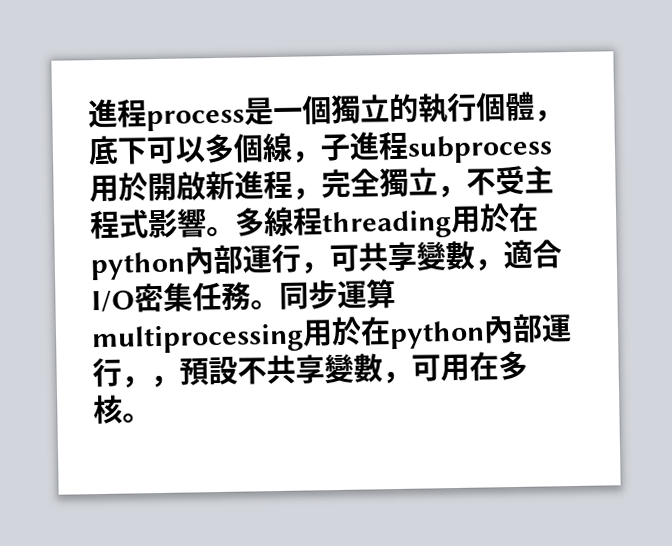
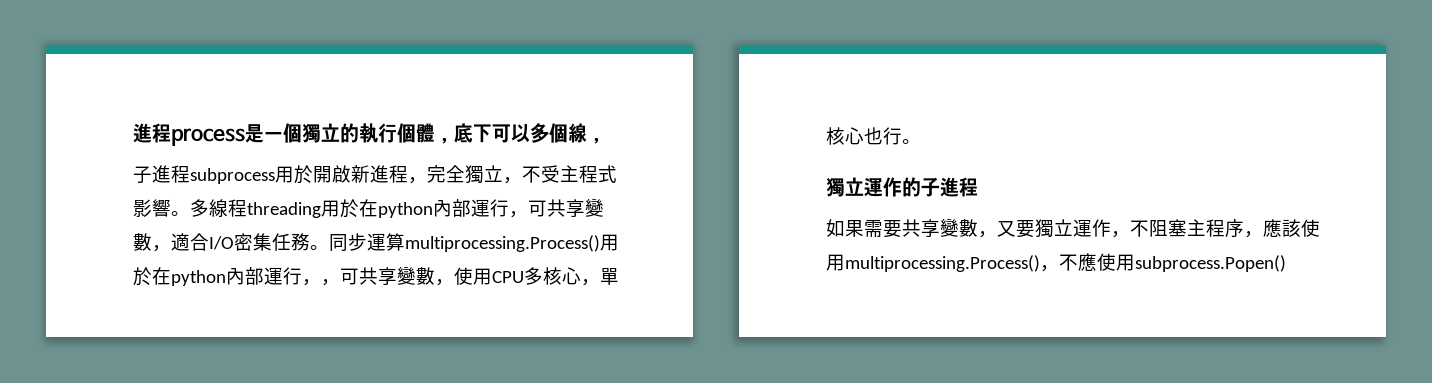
(322, 157) none -> (606, 140) //
[91,323,304,355] multiprocessing -> [405,235,600,252] multiprocessing.Process()
[179,350,528,386] [93,394,152,425] 預設不共享變數，可用在多核。 -> [340,266,619,286] [826,127,921,145] [826,177,978,197] [826,218,1320,238] [826,253,1286,272] 可共享變數，使用CPU多核心，單核心也行。 // 獨立運作的子進程 // 如果需要共享變數，又要獨立運作，不阻塞主程序，應該使用multiprocessing.Process()，不應使用subprocess.Popen()

